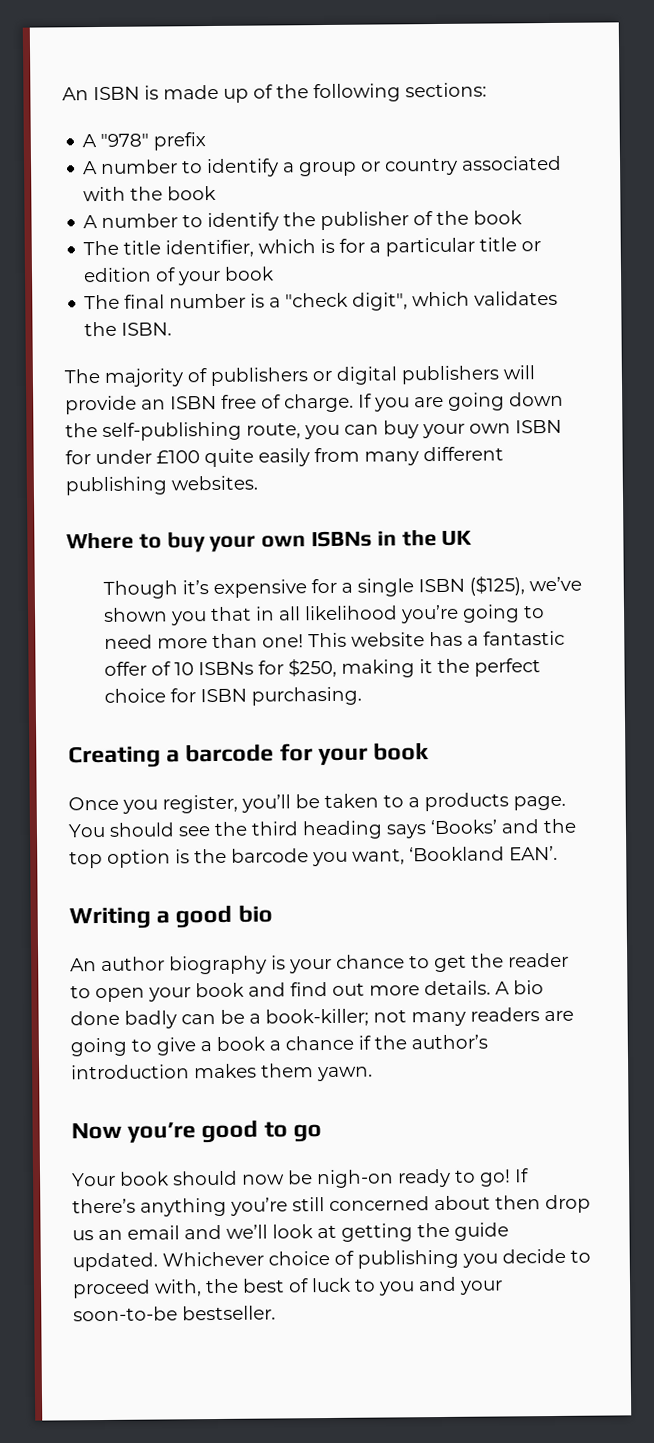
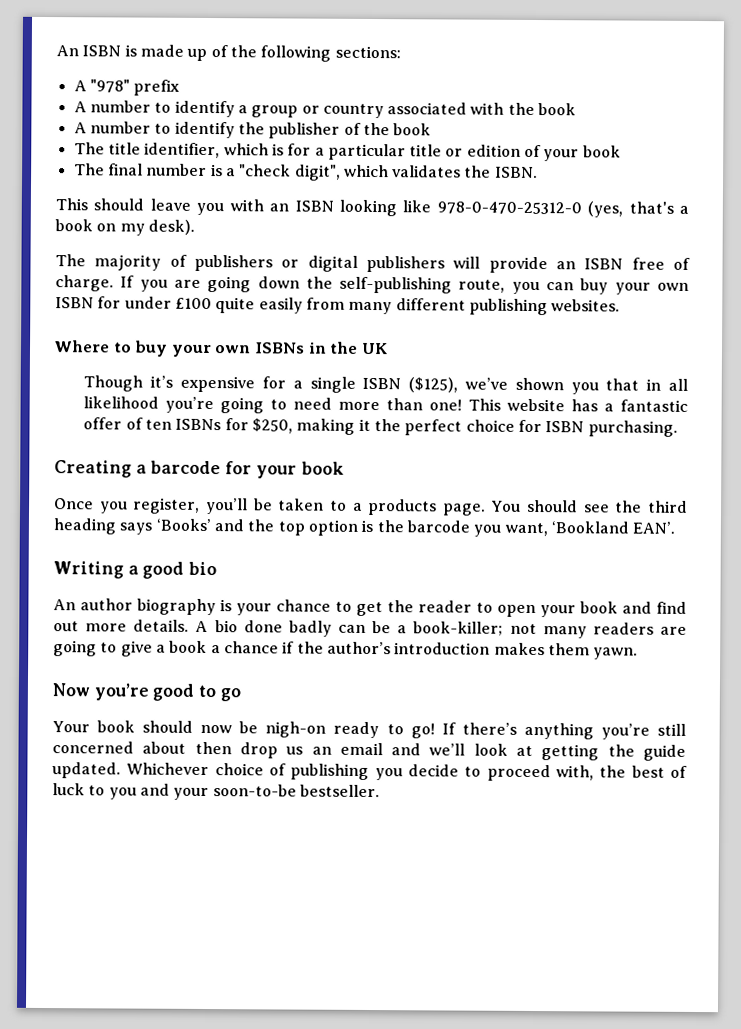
(173, 329) none -> [55,198,689,218] [55,219,195,236] // This should leave you with an ISBN looking like 978-0-470-25312-0 (yes, that's a book on my desk).
[173,662,194,676] 10 -> [145,419,173,430] ten

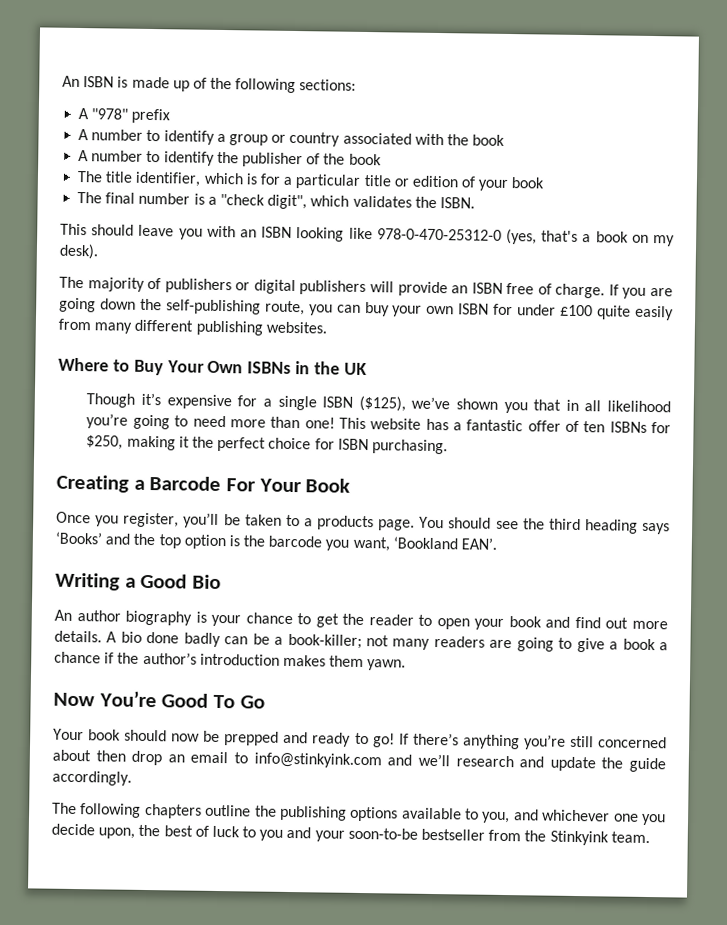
[134,340,252,358] buy your own -> [133,359,244,376] Buy Your Own
[150,460,344,479] barcode for your book -> [149,476,351,493] Barcode For Your Book
[142,561,218,579] good bio -> [140,573,222,590] Good Bio
[93,683,241,702] you’re good to go -> [98,690,265,709] You’re Good To Go
[265,721,327,738] nigh-on -> [224,731,309,746] prepped and
[286,746,304,755] us -> (163, 758) none
[391,743,686,761] [52,762,594,782] and we’ll look at getting the guide updated. Whichever choice of publishing you decide to proceed with, -> [234,752,667,773] [52,770,132,786] [52,802,666,826] [51,823,136,839] to info@stinkyink.com and we’ll research and update the guide accordingly. // The following chapters outline the publishing options available to you, and whichever one you decide upon,
[299,784,380,798] bestseller. -> [421,828,650,846] bestseller from the Stinkyink team.

